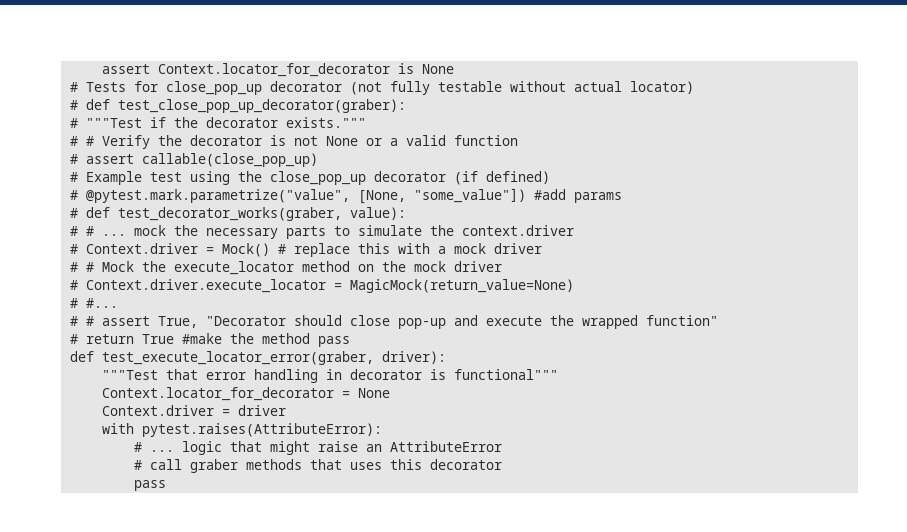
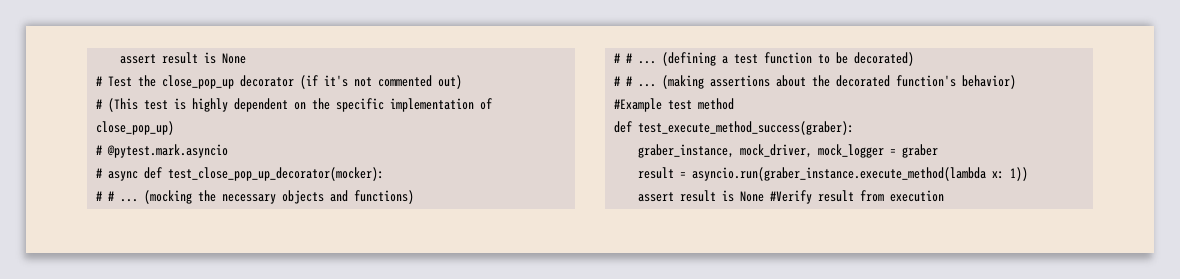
[102,63,391,77] assert Context.locator_for_decorator -> [119,52,198,64] assert result
[86,81,695,95] [70,99,407,113] [70,117,367,128] [70,135,519,149] [70,153,319,167] [70,171,551,185] [70,188,623,204] [70,207,407,221] [70,225,167,236] Tests for close_pop_up decorator (not fully testable without actual locator) // # def test_close_pop_up_decorator(graber): // # """Test if the decorator exists.""" // # # Verify the decorator is not None or a valid function // # assert callable(close_pop_up) // # Example test using the close_pop_up decorator (if defined) // # @pytest.mark.parametrize("value", [None, "some_value"]) #add params // # def test_decorator_works(graber, value): // # # ... mock -> [107,75,462,89] [95,98,492,112] [95,121,174,135] [95,144,228,158] [95,167,384,181] [95,190,192,204] Test the close_pop_up decorator (if it's not commented out) // # (This test is highly dependent on the specific implementation of close_pop_up) // # @pytest.mark.asyncio // # async def test_close_pop_up_decorator(mocker): // # # ... (mocking
[286,225,575,239] [70,243,543,257] [70,261,503,275] [70,279,575,293] [70,298,119,308] [70,315,719,329] [70,333,351,347] [70,351,447,365] [102,369,559,383] [102,387,391,401] [102,405,287,416] [102,423,383,437] [134,441,503,455] [134,459,503,473] [134,480,167,491] parts to simulate the context.driver // # Context.driver = Mock() # replace this with a mock driver // # # Mock the execute_locator method on the mock driver // # Context.driver.execute_locator = MagicMock(return_value=None) // # #... // # # assert True, "Decorator should close pop-up and execute the wrapped function" // # return True #make the method pass // def test_execute_locator_error(graber, driver): // """Test that error handling in decorator is functional""" // Context.locator_for_decorator = None // Context.driver = driver // with pytest.raises(AttributeError): // # ... logic that might raise an AttributeError // # call graber methods that uses this decorator // pass -> [281,190,414,204] [613,52,914,66] [613,75,1016,89] [613,98,734,112] [613,121,854,135] [637,144,938,158] [637,167,1028,181] [637,190,944,204] objects and functions) // # # ... (defining a test function to be decorated) // # # ... (making assertions about the decorated function's behavior) // #Example test method // def test_execute_method_success(graber): // graber_instance, mock_driver, mock_logger = graber // result = asyncio.run(graber_instance.execute_method(lambda x: 1)) // assert result is None #Verify result from execution

